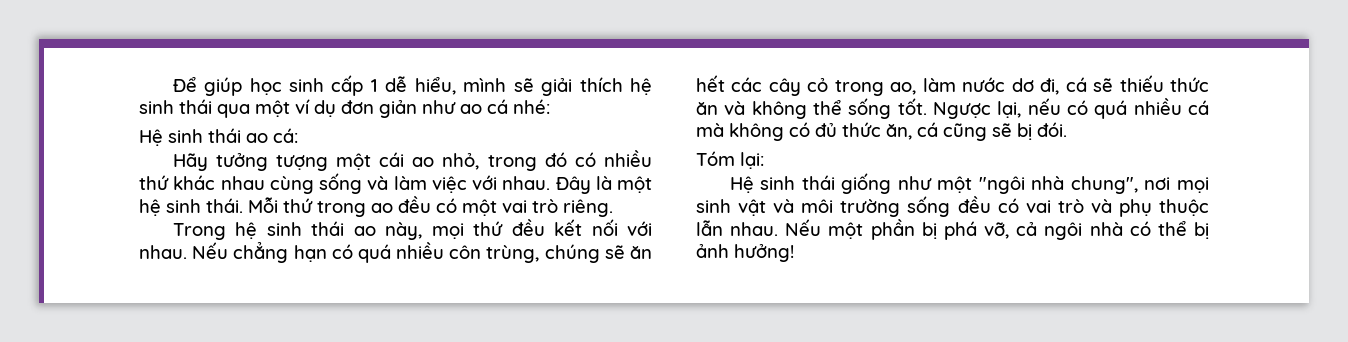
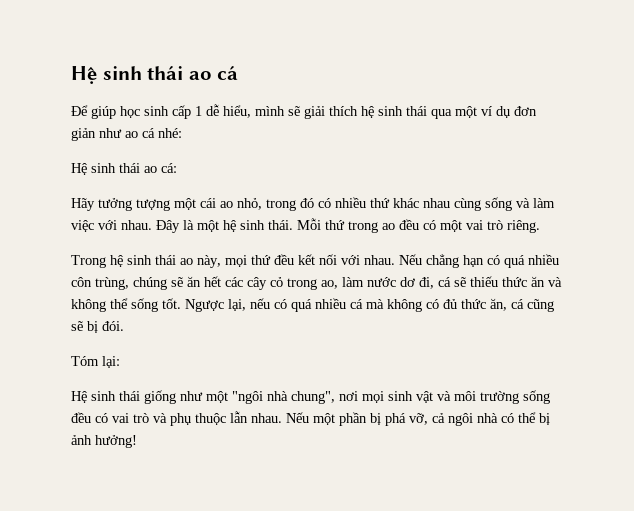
(172, 84) none -> [71,66,239,84] Hệ sinh thái ao cá //

